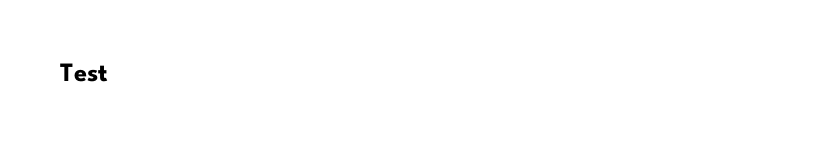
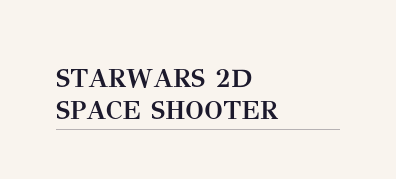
[60,63,108,82] Test -> [56,68,253,88] [56,100,279,120] STARWARS 2D SPACE SHOOTER

